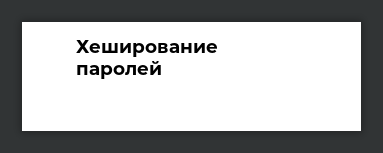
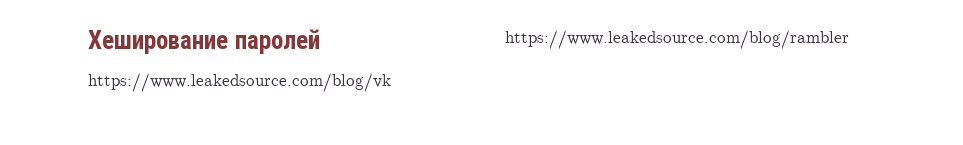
(162, 70) none -> [88,73,391,92] [505,30,849,49] // https://www.leakedsource.com/blog/vk https://www.leakedsource.com/blog/rambler

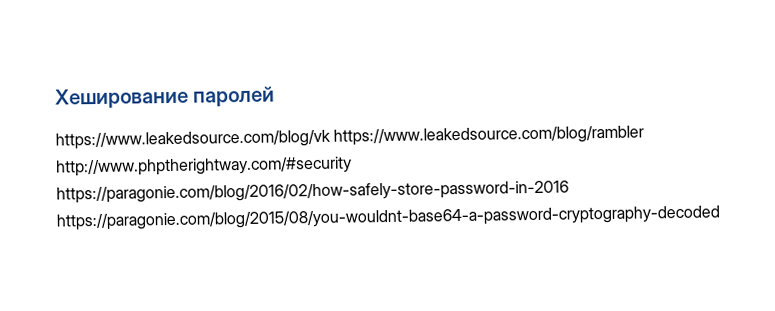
(849, 39) none -> [56,156,352,177] [56,180,569,204] [56,205,720,231] http://www.phptherightway.com/#security https://paragonie.com/blog/2016/02/how-safely-store-password-in-2016 https://paragonie.com/blog/2015/08/you-wouldnt-base64-a-password-cryptography-decoded

